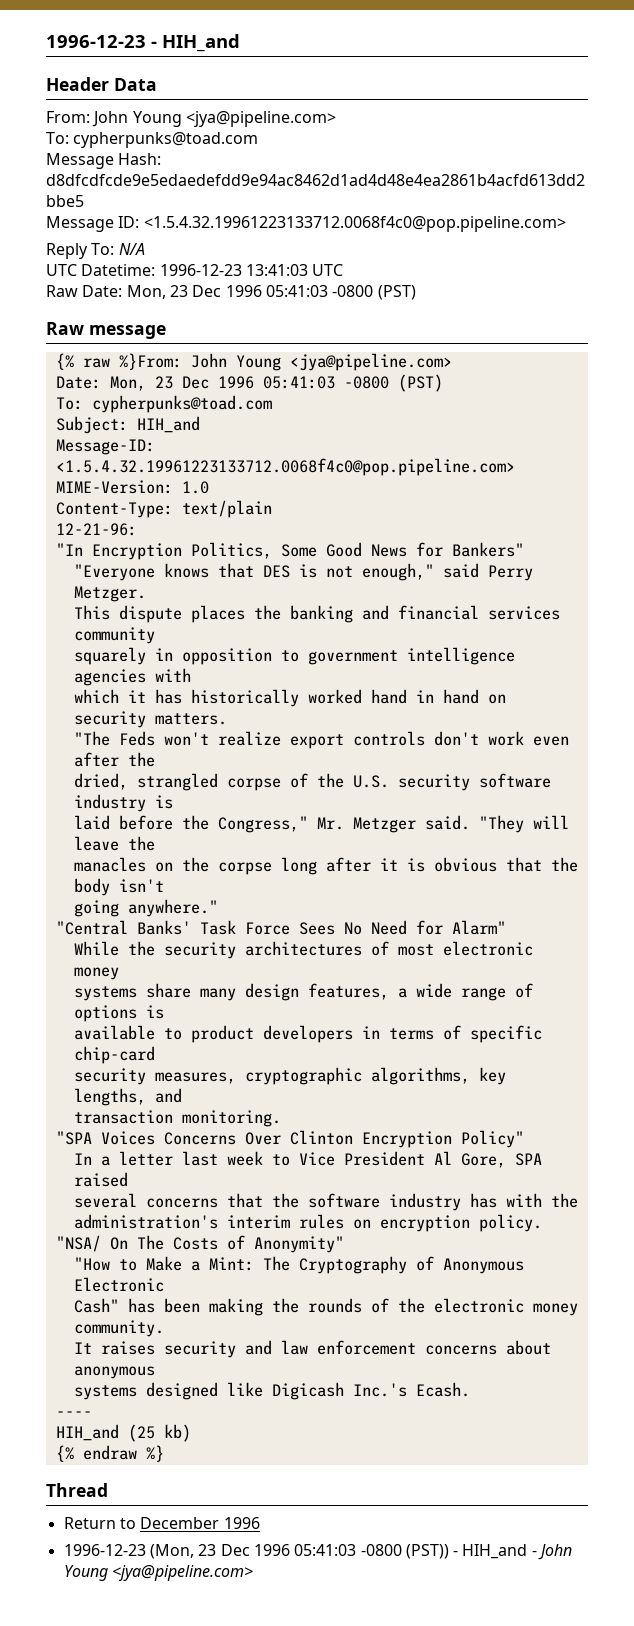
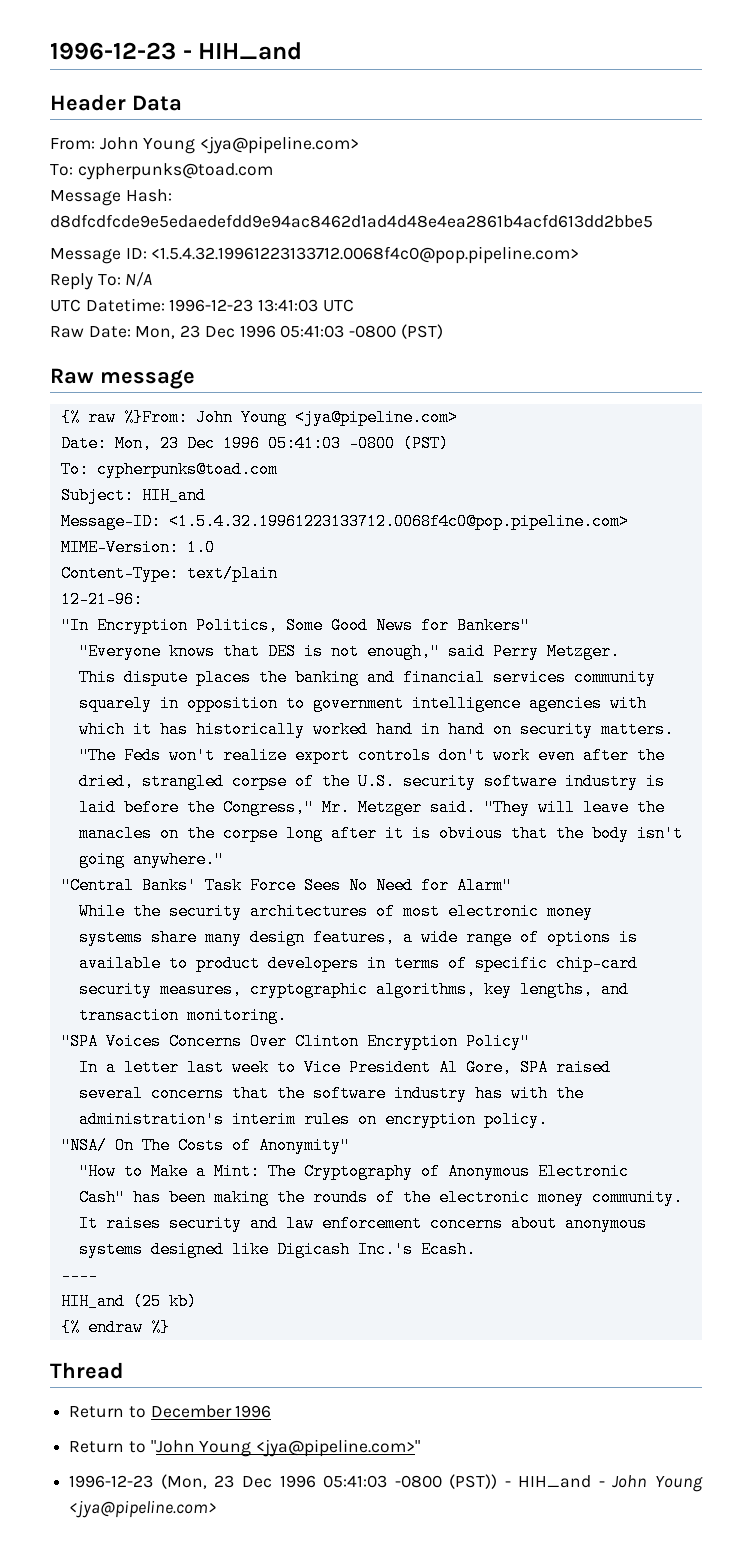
(260, 1523) none -> [69,1439,421,1457] // Return to "John Young <jya@pipeline.com>"

